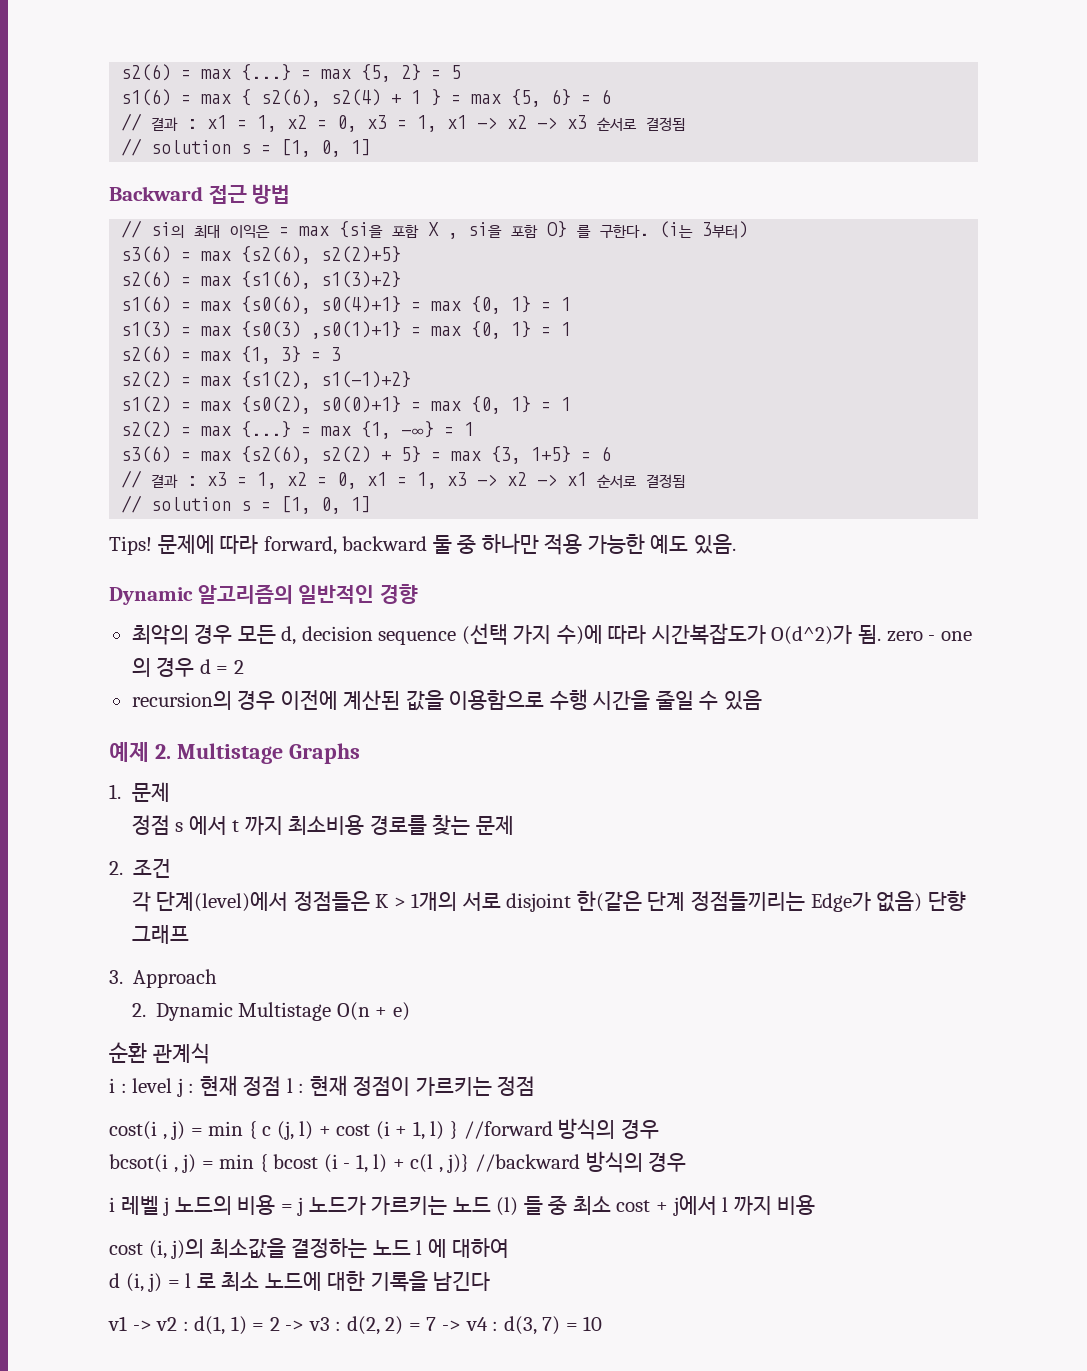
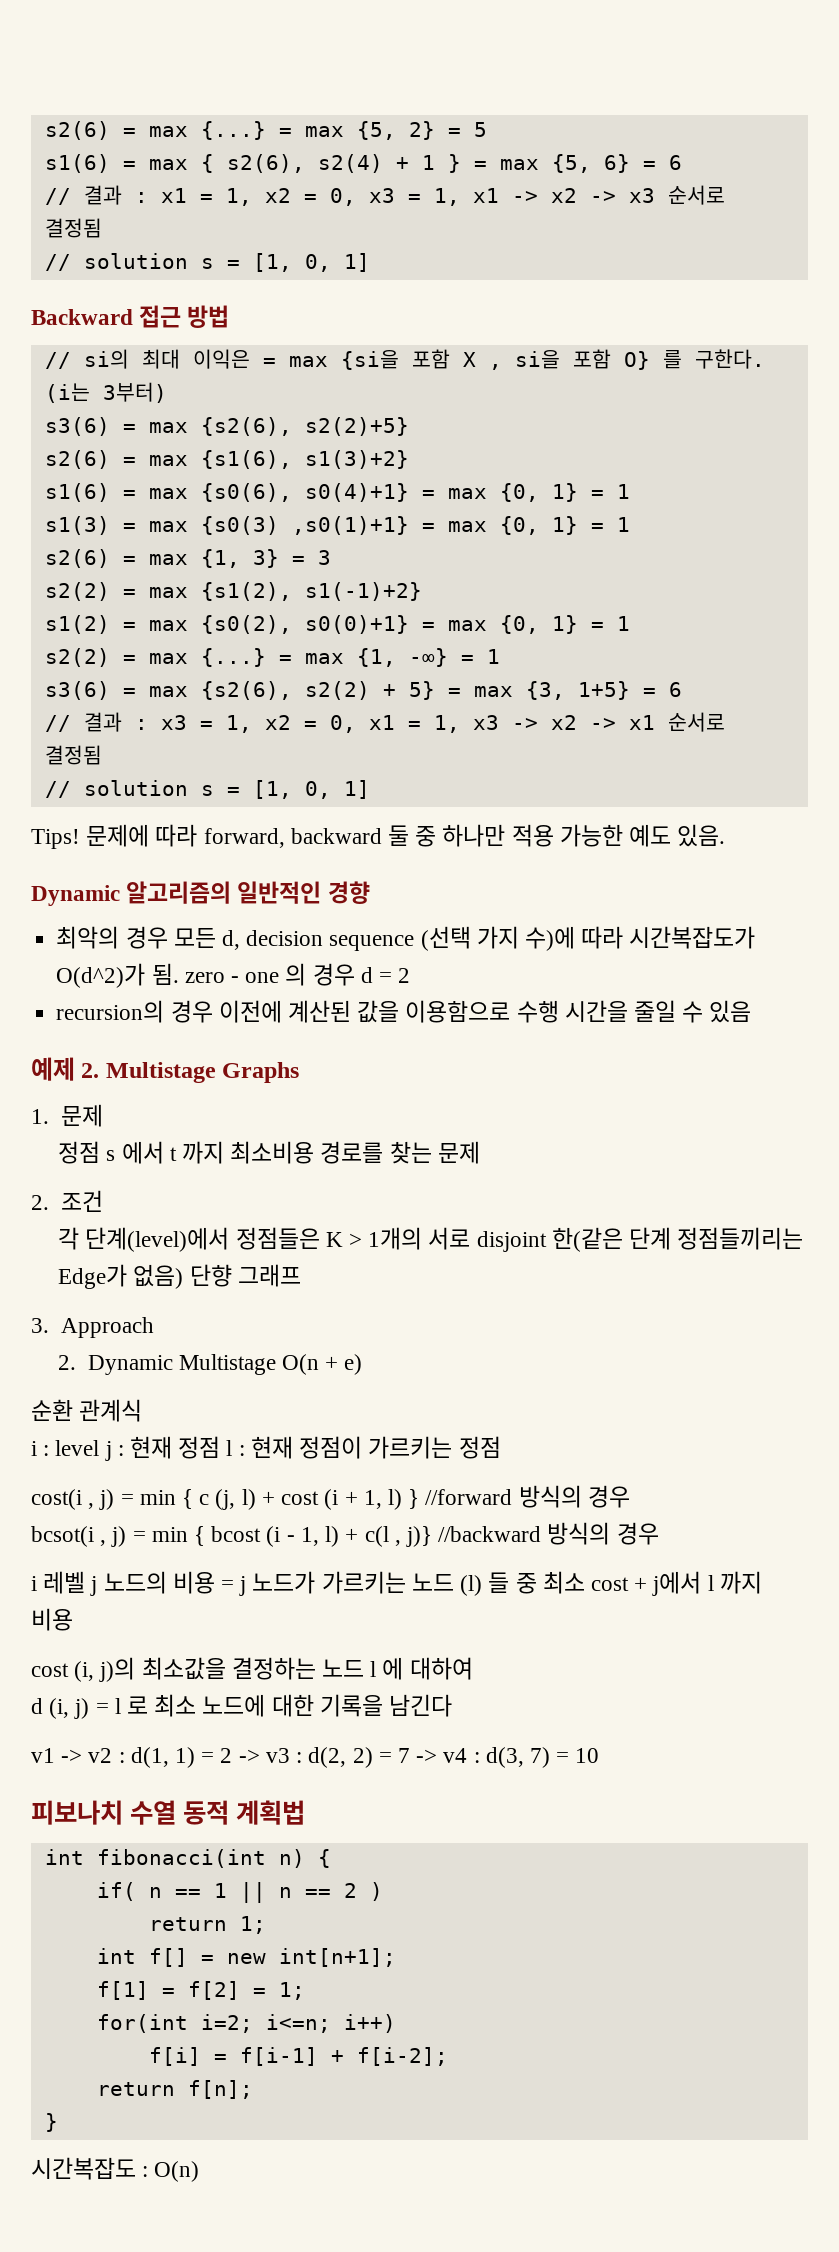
(603, 1323) none -> [31,1800,305,1825] [44,1849,331,1868] [96,1882,383,1903] [148,1916,266,1934] [96,1948,396,1967] [96,1981,305,2000] [96,2014,396,2033] [148,2047,448,2066] [96,2080,253,2099] [44,2113,58,2132] [31,2157,200,2182] // 피보나치 수열 동적 계획법 // int fibonacci(int n) { // if( n == 1 || n == 2 ) // return 1; // int f[] = new int[n+1]; // f[1] = f[2] = 1; // for(int i=2; i<=n; i++) // f[i] = f[i-1] + f[i-2]; // return f[n]; // } // 시간복잡도 : O(n)

